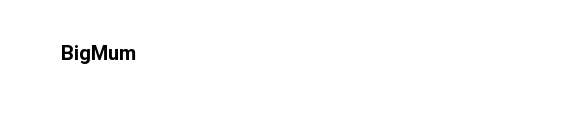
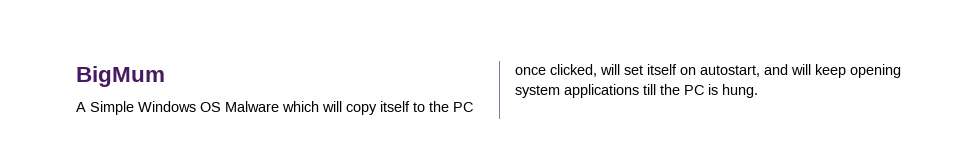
(136, 54) none -> [76,101,473,115] [515,64,901,78] [515,84,758,98] // A Simple Windows OS Malware which will copy itself to the PC once clicked, will set itself on autostart, and will keep opening system applications till the PC is hung.

